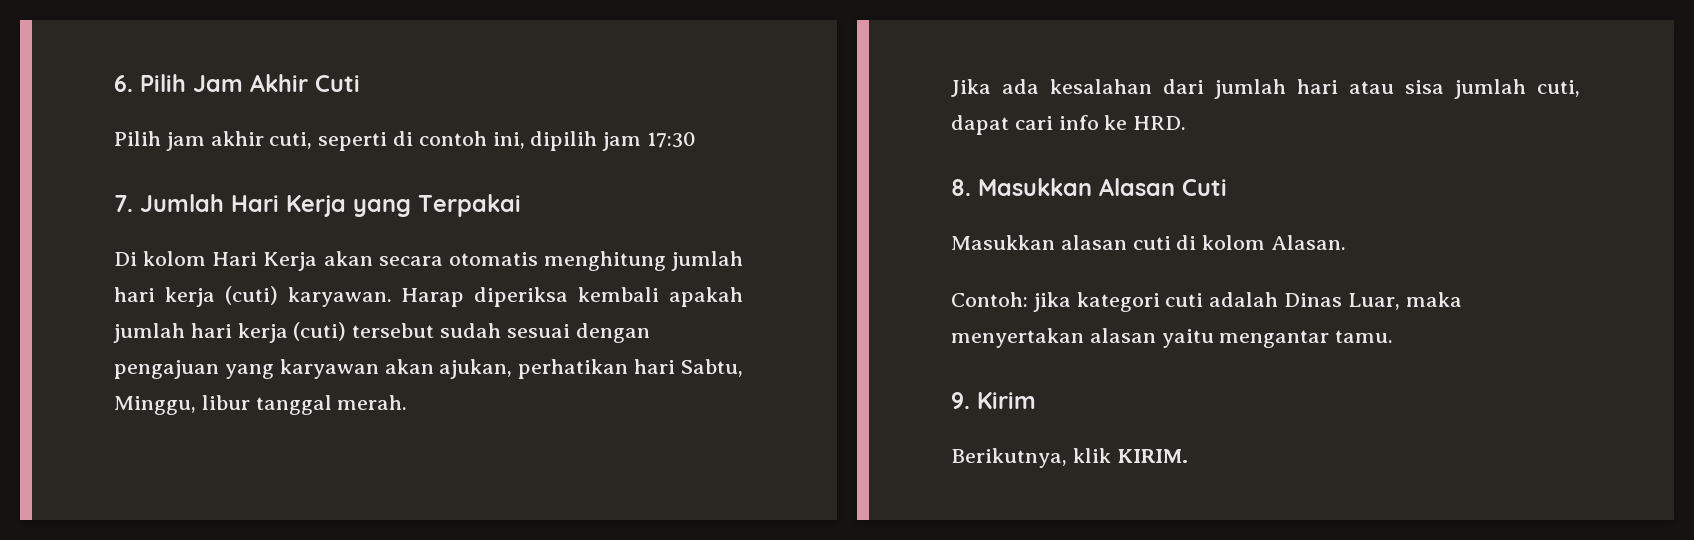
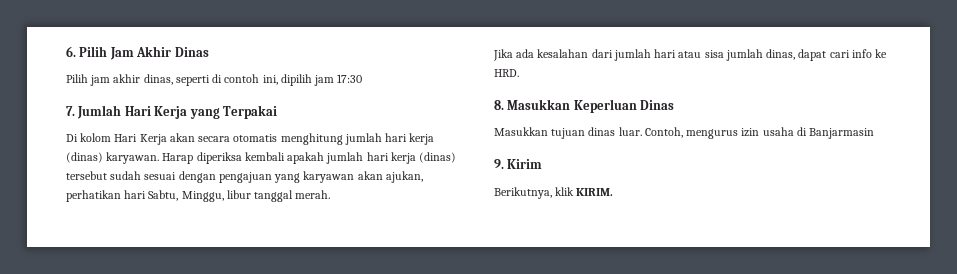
[315,75,360,92] Cuti -> [174,47,209,57] Dinas
[269,132,313,149] cuti, -> [143,74,173,85] dinas,
[224,286,278,305] (cuti) -> [66,152,103,163] (dinas)
[293,322,347,341] (cuti) -> [419,152,457,163] (dinas)
[1537,80,1580,97] cuti, -> [766,49,796,60] dinas,
[1099,178,1227,196] [951,235,1347,250] [951,292,1462,312] [951,328,1394,348] Alasan Cuti // Masukkan alasan cuti di kolom Alasan. // Contoh: jika kategori cuti adalah Dinas Luar, maka menyertakan alasan yaitu mengantar tamu. -> [573,99,675,113] [494,127,875,139] Keperluan Dinas // Masukkan tujuan dinas luar. Contoh, mengurus izin usaha di Banjarmasin

